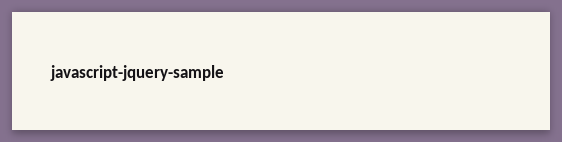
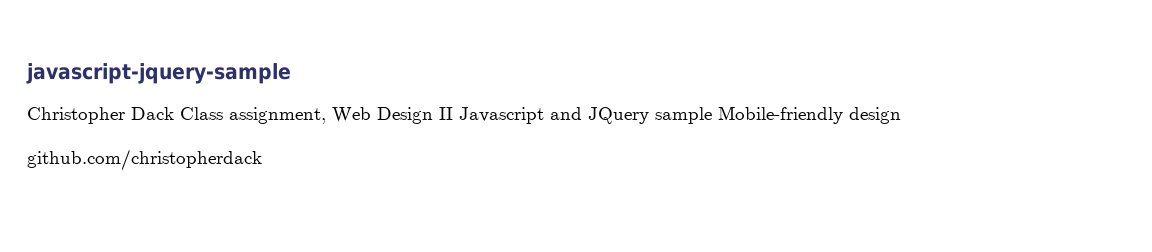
(224, 73) none -> [27,106,901,124] [27,149,262,171] // Christopher Dack Class assignment, Web Design II Javascript and JQuery sample Mobile-friendly design // github.com/christopherdack

